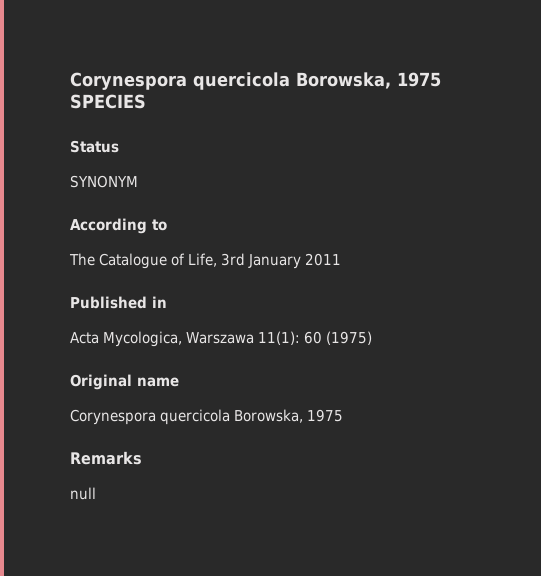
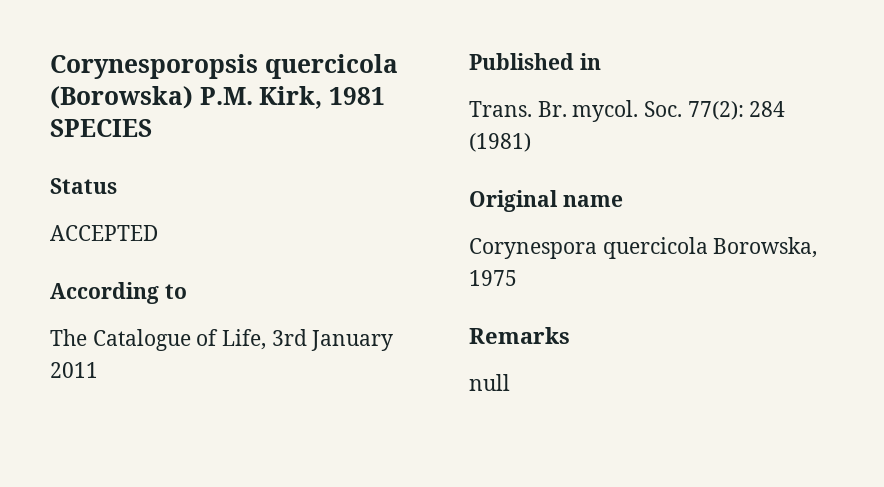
[70,72,441,90] Corynespora quercicola Borowska, 1975 -> [50,54,398,79] [50,86,385,109] Corynesporopsis quercicola (Borowska) P.M. Kirk, 1981
[70,175,138,188] SYNONYM -> [50,225,158,241] ACCEPTED
[70,331,373,347] Acta Mycologica, Warszawa 11(1): 60 (1975) -> [469,100,786,122] [469,133,531,152] Trans. Br. mycol. Soc. 77(2): 284 (1981)

